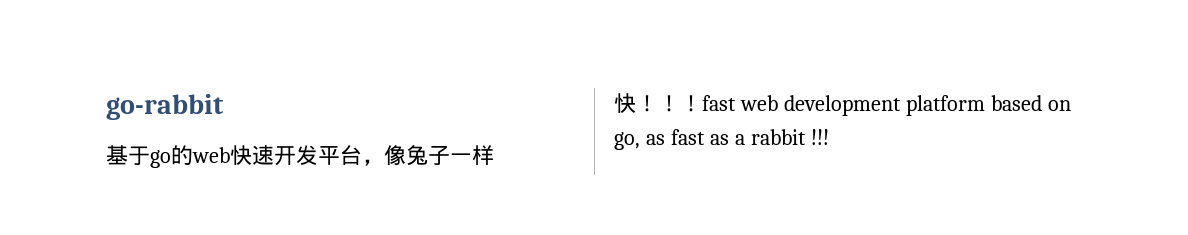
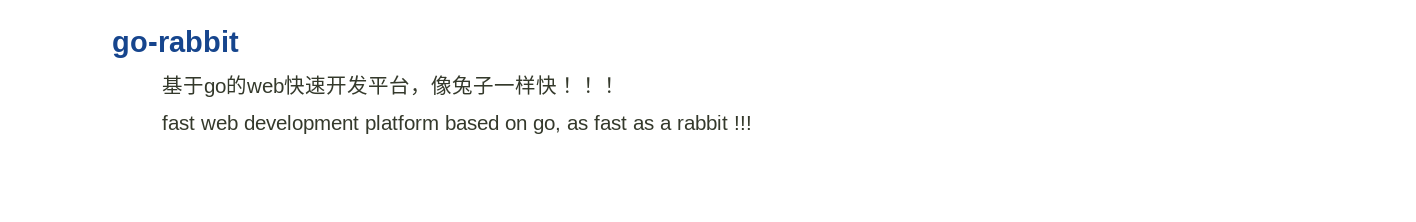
(702, 103) none -> (620, 85) //

